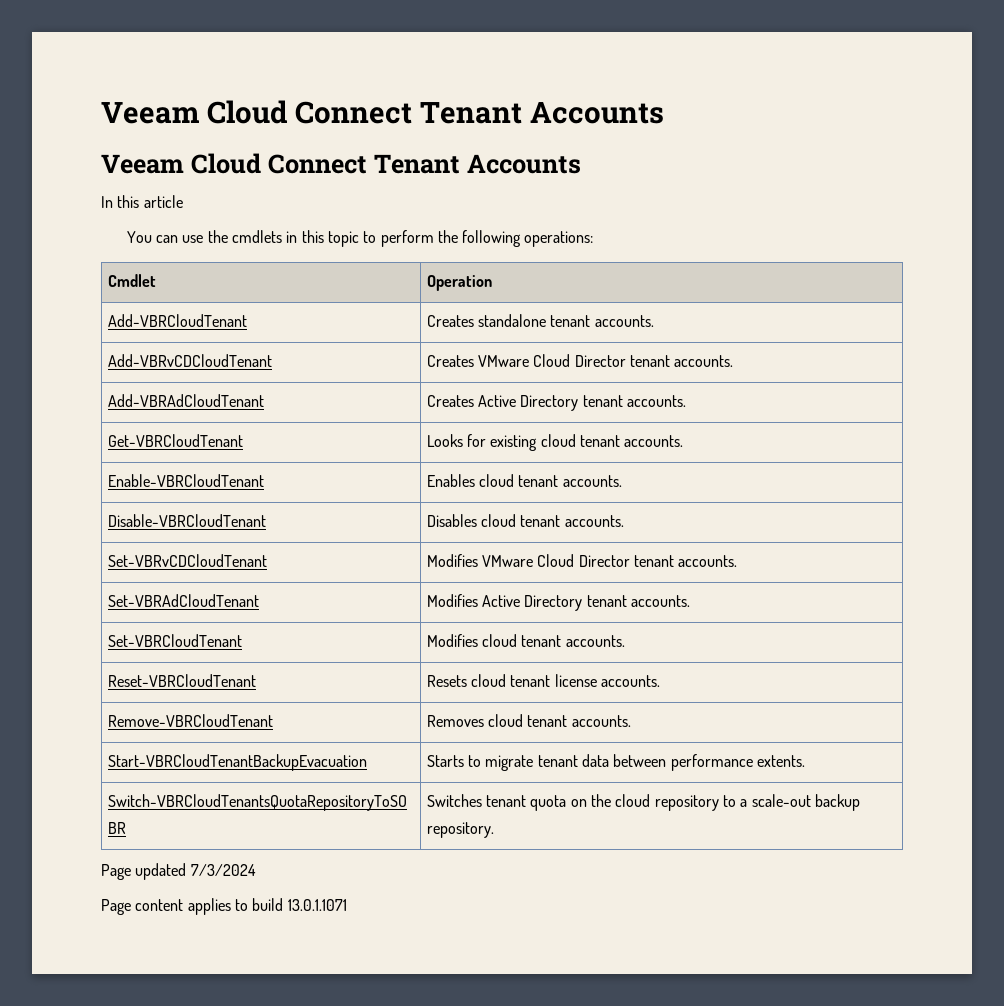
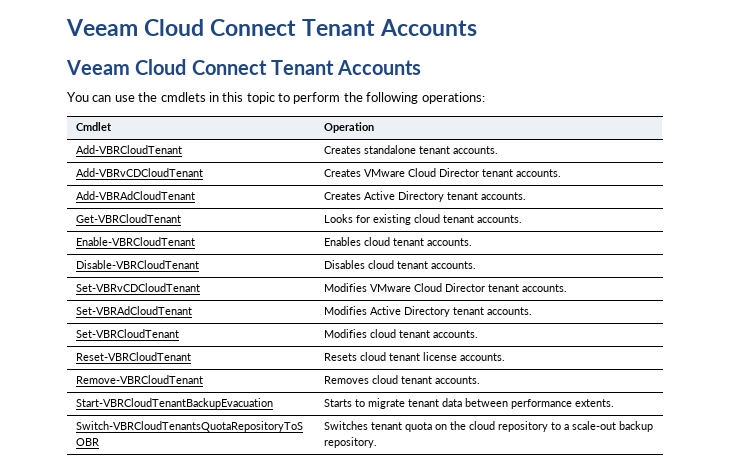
[101,195,183,208] // In this article -> (422, 67) none
[101,863,256,880] [101,898,347,915] // Page updated 7/3/2024 // Page content applies to build 13.0.1.1071 -> (377, 442) none

